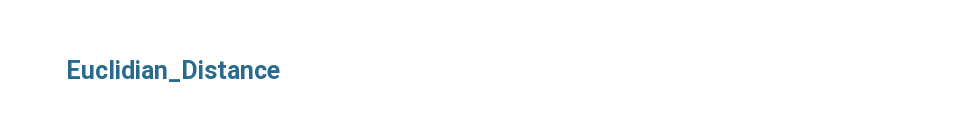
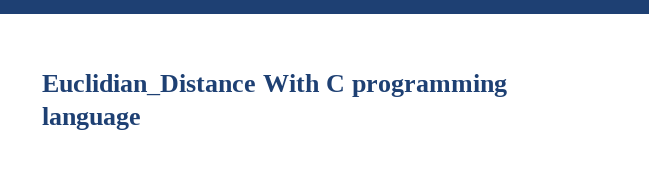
(280, 71) none -> [263,74,508,97] [42,107,141,130] With C programming language

